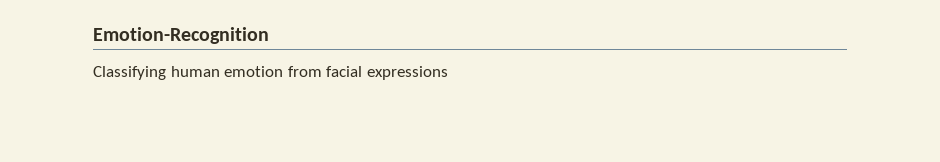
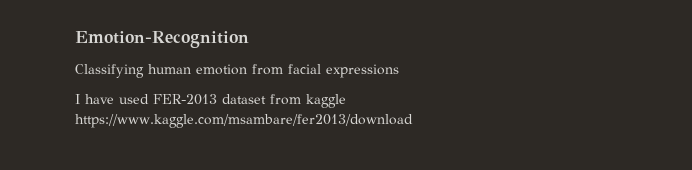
(448, 73) none -> [75,94,346,108] [75,114,413,128] // I have used FER-2013 dataset from kaggle https://www.kaggle.com/msambare/fer2013/download

